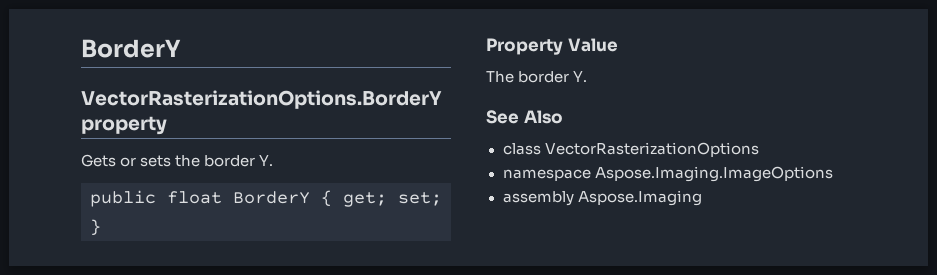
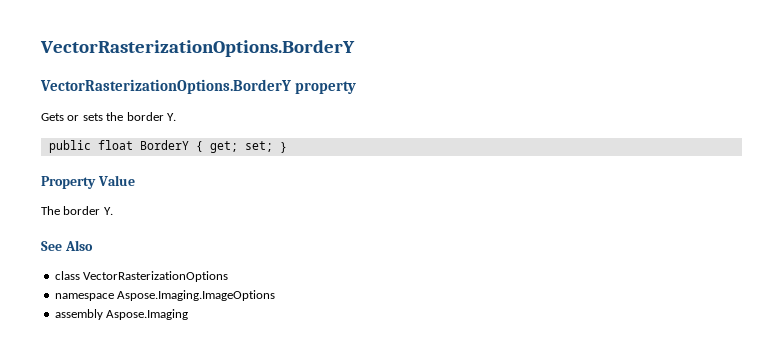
[81,39,181,58] BorderY -> [40,40,355,57] VectorRasterizationOptions.BorderY

